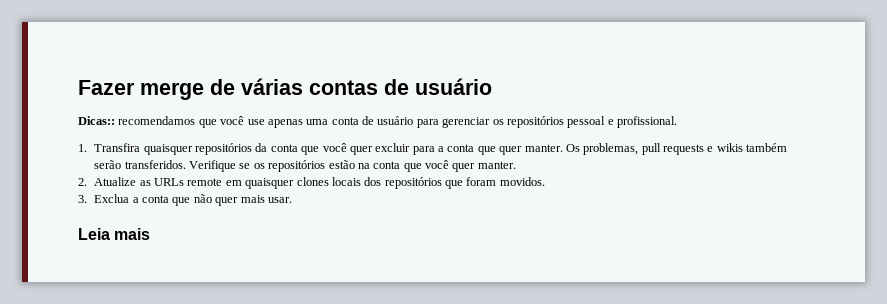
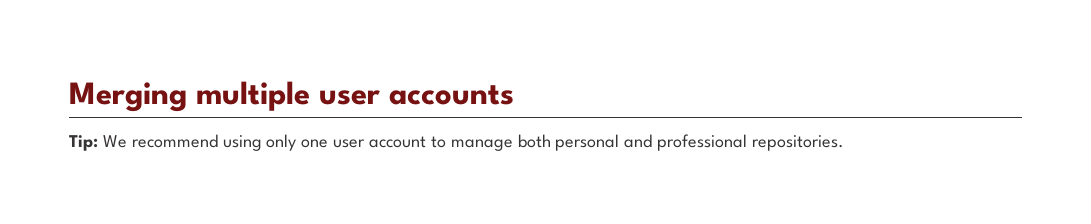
[78,78,492,100] [78,116,677,128] [78,143,788,155] [94,160,516,172] [78,177,545,189] [78,194,292,206] [78,228,151,240] Fazer merge de várias contas de usuário // Dicas:: recomendamos que você use apenas uma conta de usuário para gerenciar os repositórios pessoal e profissional. // 1. Transfira quaisquer repositórios da conta que você quer excluir para a conta que quer manter. Os problemas, pull requests e wikis também serão transferidos. Verifique se os repositórios estão na conta que você quer manter. // 2. Atualize as URLs remote em quaisquer clones locais dos repositórios que foram movidos. // 3. Exclua a conta que não quer mais usar. // Leia mais -> [69,81,514,112] [69,134,845,151] Merging multiple user accounts // Tip: We recommend using only one user account to manage both personal and professional repositories.

